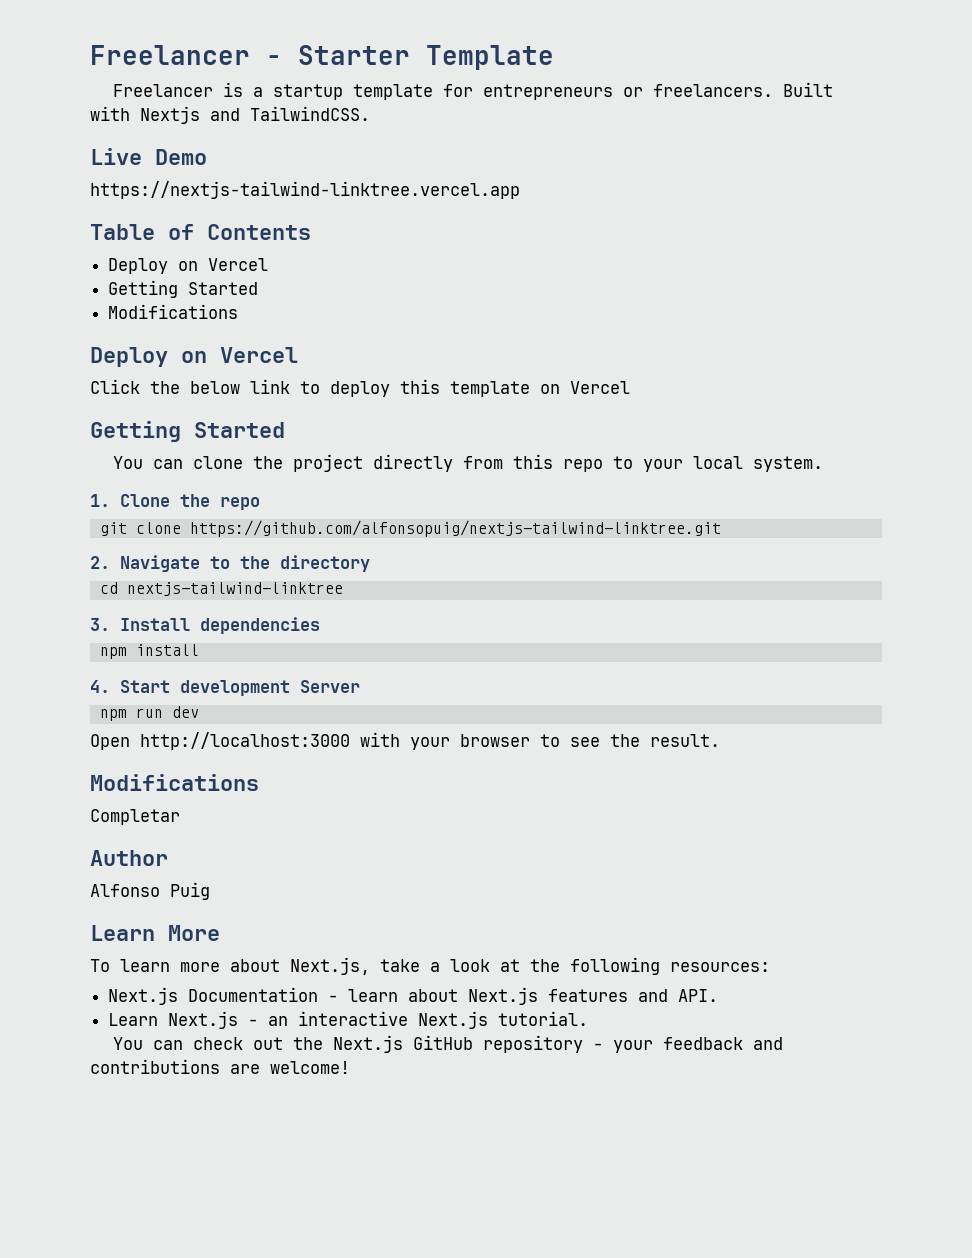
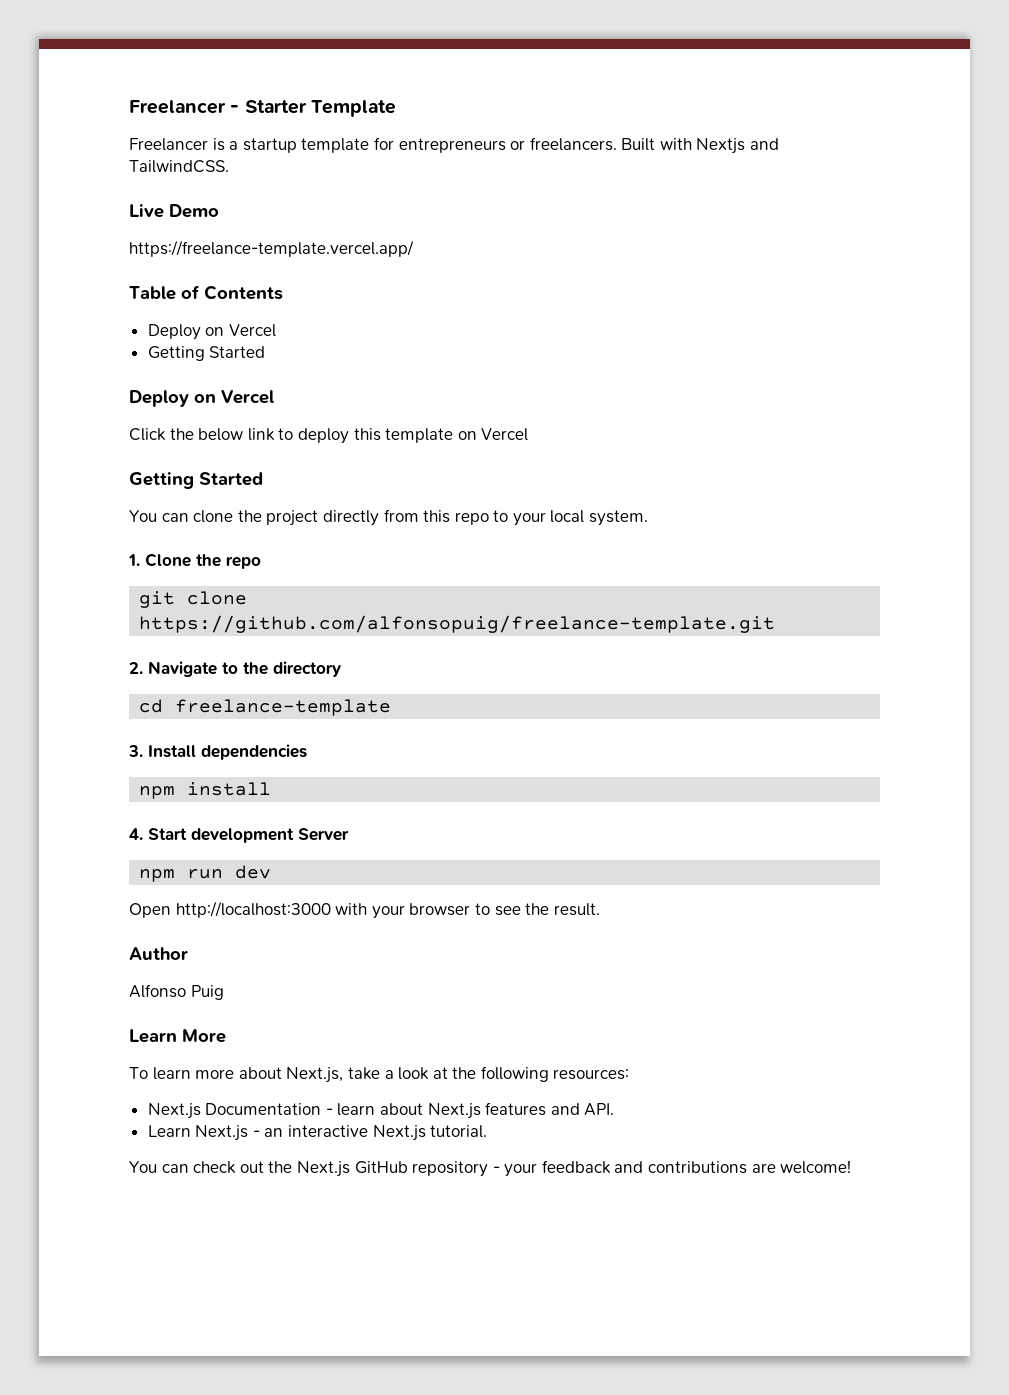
[90,181,520,199] https://nextjs-tailwind-linktree.vercel.app -> [129,240,414,257] https://freelance-template.vercel.app/
[108,304,239,319] // Modifications -> (266, 352) none
[189,520,721,537] https://github.com/alfonsopuig/nextjs-tailwind-linktree.git -> [139,615,776,633] https://github.com/alfonsopuig/freelance-template.git
[126,582,343,596] nextjs-tailwind-linktree -> [175,699,392,716] freelance-template
[90,774,259,791] [90,809,180,825] // Modifications // Completar -> (600, 909) none

